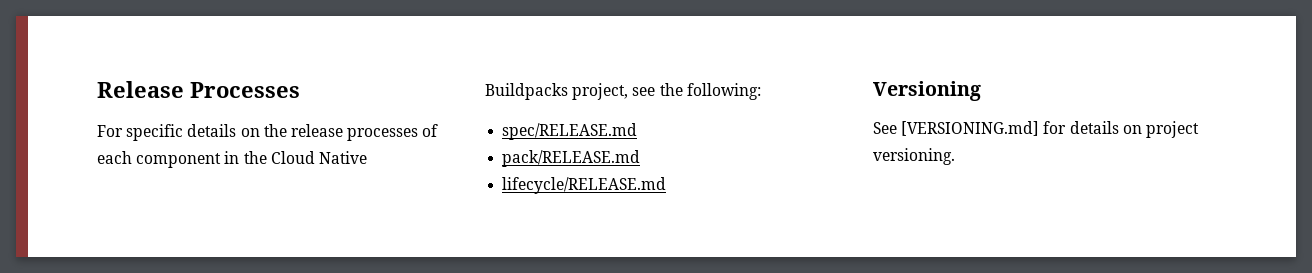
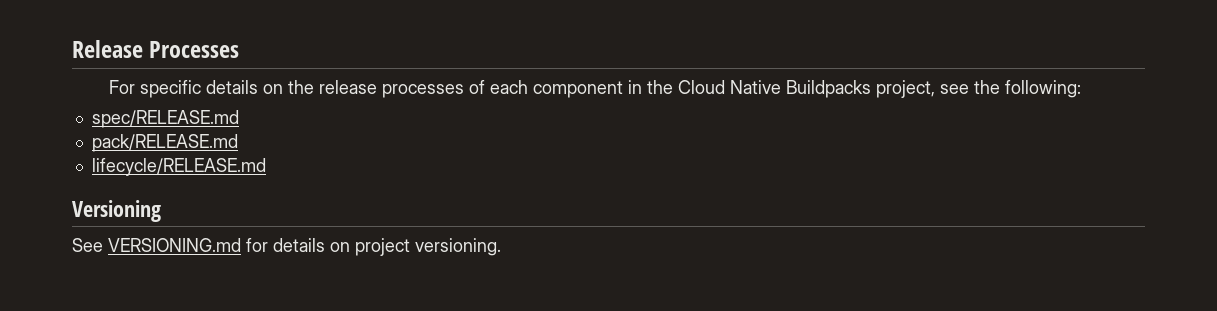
[901,121,1040,136] [VERSIONING.md] -> [108,238,241,252] VERSIONING.md

